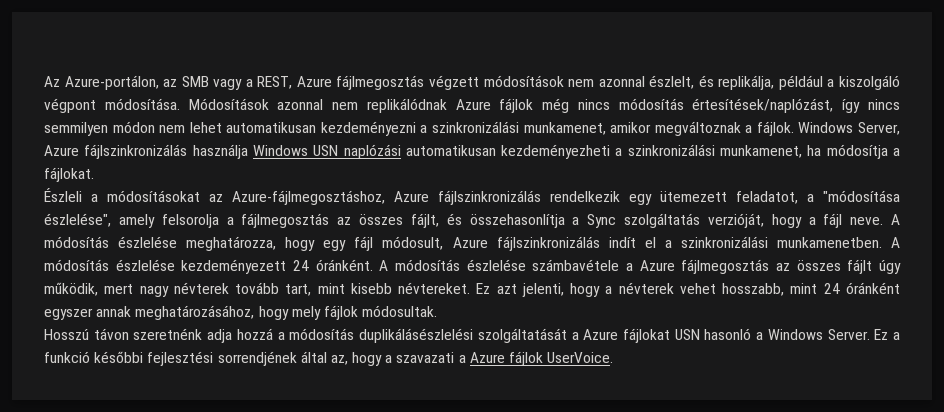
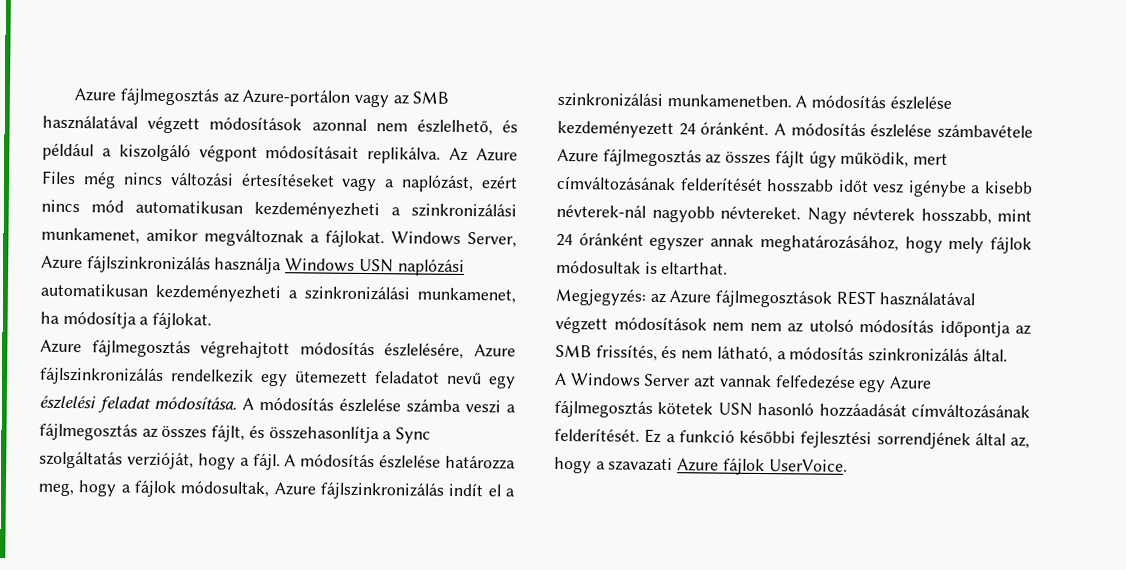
[44,75,900,90] [44,98,900,113] [44,121,416,136] Az Azure-portálon, az SMB vagy a REST, Azure fájlmegosztás végzett módosítások nem azonnal észlelt, és replikálja, például a kiszolgáló végpont módosítása. Módosítások azonnal nem replikálódnak Azure fájlok még nincs módosítás értesítések/naplózást, így nincs semmilyen módon nem lehet automatikusan kezdeményezni -> [74,87,450,108] [42,114,518,136] [42,142,518,164] [41,170,518,193] [41,199,380,220] Azure fájlmegosztás az Azure-portálon vagy az SMB használatával végzett módosítások azonnal nem észlelhető, és például a kiszolgáló végpont módosításait replikálva. Az Azure Files még nincs változási értesítéseket vagy a naplózást, ezért nincs mód automatikusan kezdeményezheti
[756,121,794,136] fájlok. -> [325,229,385,248] fájlokat.
[44,188,385,205] Észleli a módosításokat az Azure-fájlmegosztáshoz, -> [40,339,465,360] Azure fájlmegosztás végrehajtott módosítás észlelésére,
[736,190,900,204] [44,213,219,228] feladatot, a "módosítása észlelése", amely felsorolja -> [374,371,516,389] [39,395,501,414] feladatot nevű egy észlelési feladat módosítása. A módosítás észlelése számba veszi
[823,213,901,228] [44,236,444,251] fájl neve. A módosítás észlelése meghatározza, hogy egy fájl módosult, -> [252,452,516,471] [38,479,271,498] fájl. A módosítás észlelése határozza meg, hogy a fájlok módosultak,
[626,263,634,271] a -> (1033, 131) none
[139,282,716,297] nagy névterek tovább tart, mint kisebb névtereket. Ez azt jelenti, hogy a névterek vehet -> [556,175,1033,198] [556,203,915,224] címváltozásának felderítését hosszabb időt vesz igénybe a kisebb névterek-nál nagyobb névtereket. Nagy névterek
[362,305,438,317] [44,328,870,343] módosultak. // Hosszú távon szeretnénk adja hozzá a módosítás duplikálásészlelési szolgáltatását a Azure fájlokat USN hasonló a Windows Server. -> [556,259,729,275] [555,287,975,308] [555,315,1031,338] [555,344,1008,363] [554,372,933,393] [554,399,1030,419] [554,427,640,442] módosultak is eltarthat. // Megjegyzés: az Azure fájlmegosztások REST használatával végzett módosítások nem nem az utolsó módosítás időpontja az SMB frissítés, és nem látható, a módosítás szinkronizálás által. // A Windows Server azt vannak felfedezése egy Azure fájlmegosztás kötetek USN hasonló hozzáadását címváltozásának felderítését.
[458,355,466,363] a -> (674, 464) none

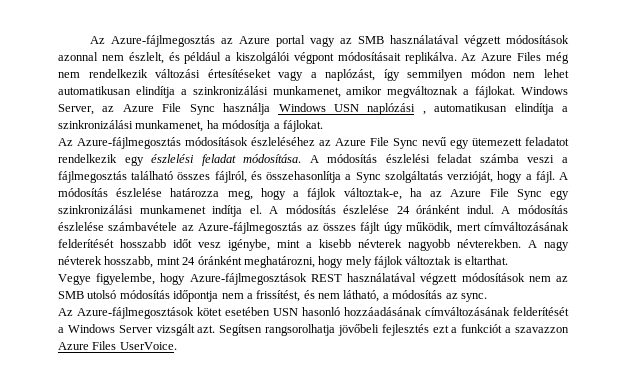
[74,87,351,107] Azure fájlmegosztás az Azure-portálon -> [89,35,305,47] Az Azure-fájlmegosztás az Azure portal
[416,118,493,136] észlelhető, -> [128,52,164,64] észlelt,
[118,143,191,162] kiszolgáló -> [236,52,291,64] kiszolgálói
[122,172,163,185] nincs -> [58,69,148,78] nem rendelkezik
[481,175,518,190] [41,199,380,220] ezért nincs mód automatikusan kezdeményezheti -> [383,69,570,81] [58,86,175,98] így semmilyen módon nem lehet automatikusan elindítja
[41,255,211,274] Azure fájlszinkronizálás -> [102,103,215,115] az Azure File Sync
[40,283,281,303] automatikusan kezdeményezheti -> [422,103,554,115] , automatikusan elindítja
[40,339,516,360] [39,366,254,385] Azure fájlmegosztás végrehajtott módosítás észlelésére, Azure fájlszinkronizálás rendelkezik -> [58,137,447,149] Az Azure-fájlmegosztás módosítások észleléséhez az Azure File Sync nevű
[446,371,482,385] nevű -> [58,154,117,163] rendelkezik
[339,397,401,413] észlelése -> [385,154,473,163] észlelési feladat
[141,424,246,442] az összes fájlt, -> [131,171,247,183] található összes fájlról,
[180,480,515,500] [557,91,952,110] [557,119,770,139] módosultak, Azure fájlszinkronizálás indít el a szinkronizálási munkamenetben. A módosítás észlelése kezdeményezett 24 óránként. -> [343,188,569,200] [58,205,494,217] változtak-e, ha az Azure File Sync egy szinkronizálási munkamenet indítja el. A módosítás észlelése 24 óránként indul.
[557,148,702,167] Azure fájlmegosztás -> [181,222,303,234] az Azure-fájlmegosztás
[907,179,1033,198] [556,203,847,224] igénybe a kisebb névterek-nál nagyobb névtereket. Nagy -> [228,239,569,251] igénybe, mint a kisebb névterek nagyobb névterekben. A nagy
[649,233,899,253] egyszer annak meghatározásához, -> [243,256,315,268] meghatározni,
[556,259,641,274] módosultak -> [405,256,452,265] változtak
[555,287,833,308] Megjegyzés: az Azure fájlmegosztások -> [58,273,307,285] Vegye figyelembe, hogy Azure-fájlmegosztások
[749,322,803,333] nem az -> [556,276,568,282] [58,291,84,299] az SMB
[1015,324,1031,335] [555,344,658,361] az SMB frissítés, -> [221,290,301,302] nem a frissítést,
[868,347,1008,363] [554,372,933,393] [554,399,1030,419] [554,427,1030,450] [554,456,765,476] szinkronizálás által. // A Windows Server azt vannak felfedezése egy Azure fájlmegosztás kötetek USN hasonló hozzáadását címváltozásának felderítését. Ez a funkció későbbi fejlesztési sorrendjének által az, hogy a szavazati Azure fájlok -> [445,293,487,302] [58,307,569,319] [58,324,570,336] [58,341,117,350] az sync. // Az Azure-fájlmegosztások kötet esetében USN hasonló hozzáadásának címváltozásának felderítését a Windows Server vizsgált azt. Segítsen rangsorolhatja jövőbeli fejlesztés ezt a funkciót a szavazzon Azure Files

